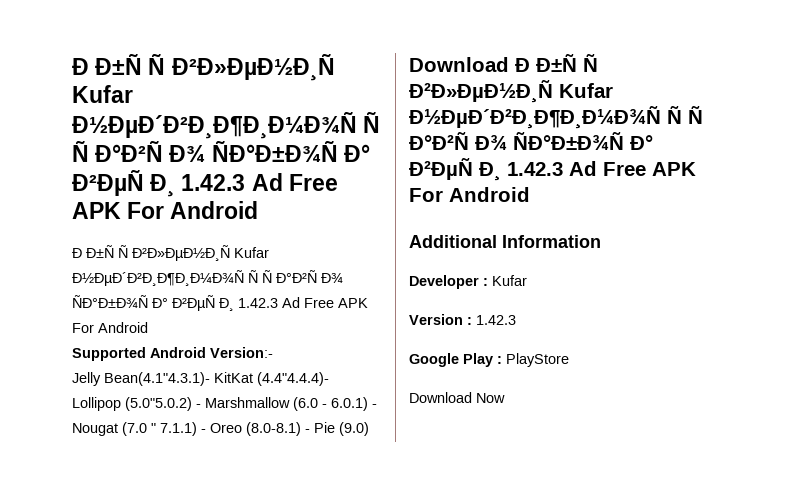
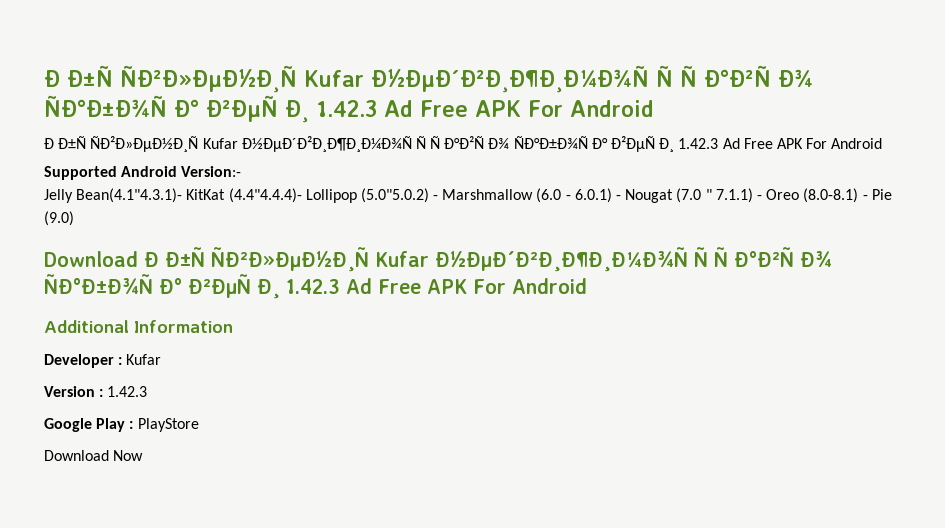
[72,54,335,81] Ð Ð±Ñ Ñ Ð²Ð»ÐµÐ½Ð¸Ñ -> [44,65,297,93] Ð Ð±Ñ ÑÐ²Ð»ÐµÐ½Ð¸Ñ
[118,245,230,261] Ñ Ð²Ð»ÐµÐ½Ð¸Ñ -> [90,136,199,152] ÑÐ²Ð»ÐµÐ½Ð¸Ñ
[583,54,598,72] [409,80,553,103] Ñ Ð²Ð»ÐµÐ½Ð¸Ñ -> [211,247,369,272] ÑÐ²Ð»ÐµÐ½Ð¸Ñ

